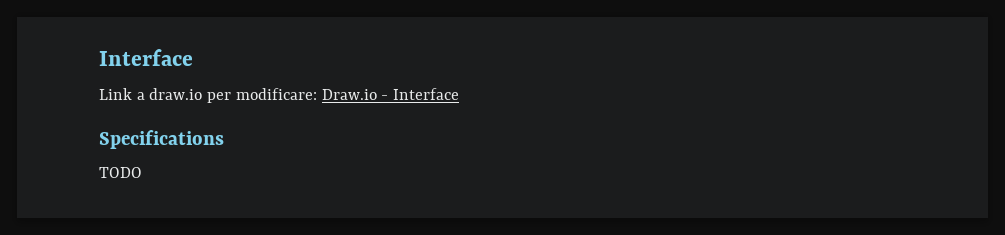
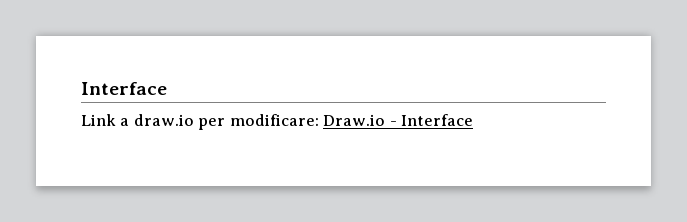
[99,130,224,149] [99,167,142,178] // Specifications // TODO -> (474, 120) none

